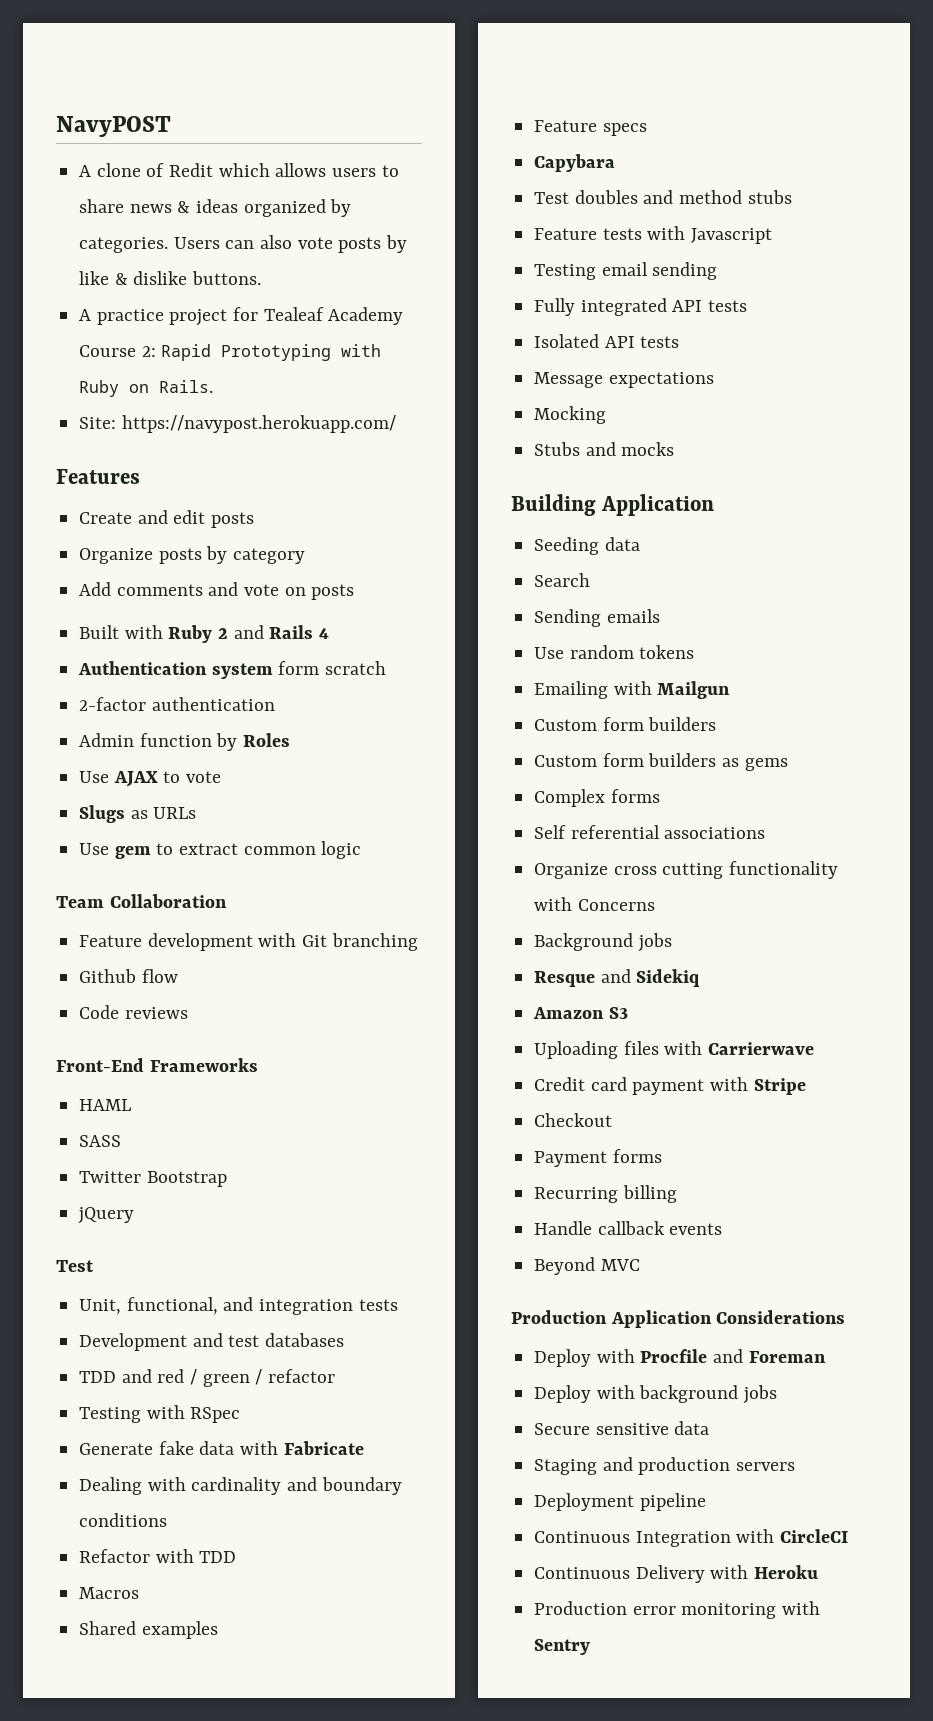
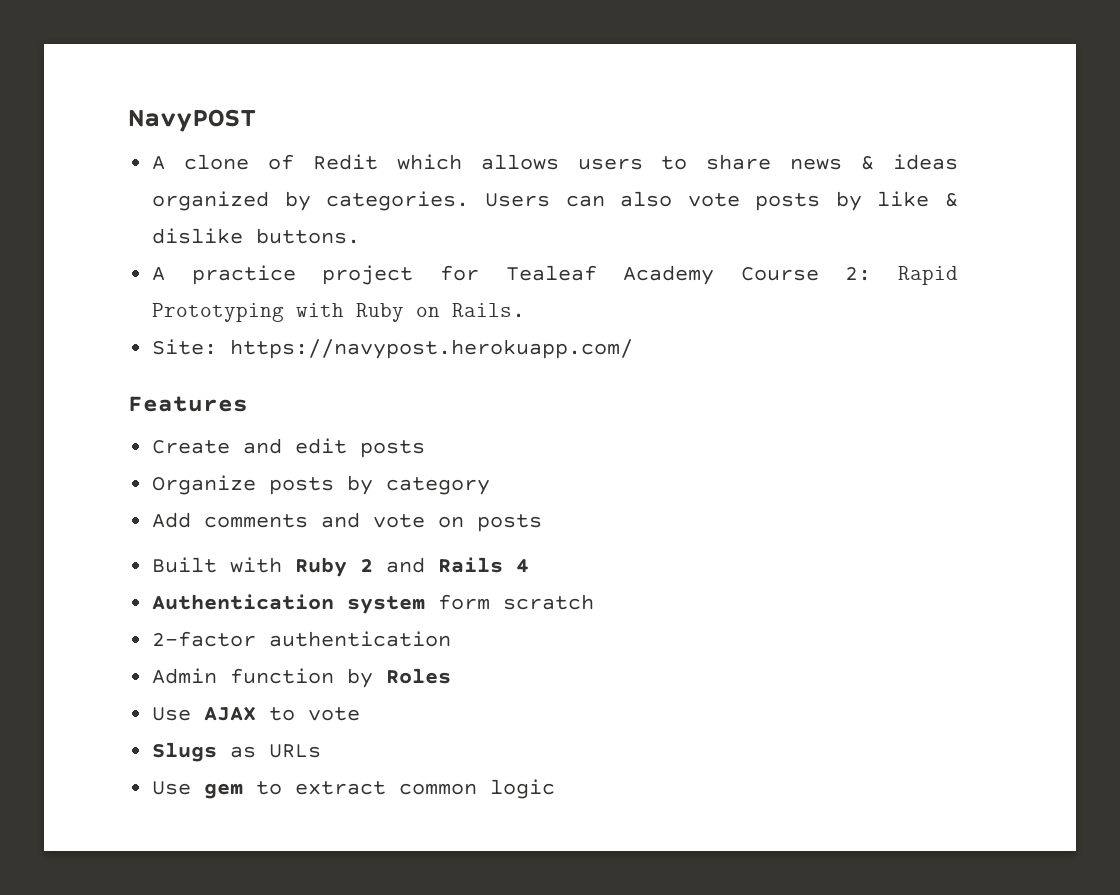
[56,894,227,908] [79,933,418,951] [79,969,178,983] [79,1005,188,1019] [56,1058,258,1072] [79,1099,132,1111] [79,1135,122,1147] [79,1171,227,1187] [78,1207,135,1224] [56,1260,94,1272] [79,1297,398,1315] [79,1333,345,1351] [79,1369,336,1387] [79,1405,241,1423] [79,1441,364,1455] [79,1477,402,1495] [79,1513,168,1527] [79,1549,237,1563] [79,1587,140,1599] [79,1621,218,1639] [534,120,647,136] [534,154,616,172] [534,190,792,204] [534,226,773,244] [534,262,718,280] [534,298,748,316] [534,334,680,348] [534,372,714,388] [534,406,607,424] [534,442,675,456] [511,494,715,516] [534,537,640,555] [534,573,591,587] [534,609,660,627] [534,645,695,659] [534,681,731,699] [534,717,717,731] [534,753,788,771] [534,789,660,807] [534,825,766,839] [534,861,839,879] [534,897,655,911] [534,933,672,952] [534,969,701,987] [533,1007,628,1019] [534,1041,815,1059] [534,1077,806,1095] [534,1113,613,1127] [534,1149,662,1167] [534,1185,677,1203] [534,1221,723,1235] [534,1257,640,1275] [511,1310,846,1328] [534,1349,826,1367] [534,1385,778,1404] [534,1421,710,1435] [534,1457,796,1475] [534,1493,706,1511] [534,1529,849,1547] [534,1565,819,1583] [534,1601,821,1619] [534,1639,591,1655] // Team Collaboration // Feature development with Git branching // Github flow // Code reviews // Front-End Frameworks // HAML // SASS // Twitter Bootstrap // jQuery // Test // Unit, functional, and integration tests // Development and test databases // TDD and red / green / refactor // Testing with RSpec // Generate fake data with Fabricate // Dealing with cardinality and boundary conditions // Refactor with TDD // Macros // Shared examples // Feature specs // Capybara // Test doubles and method stubs // Feature tests with Javascript // Testing email sending // Fully integrated API tests // Isolated API tests // Message expectations // Mocking // Stubs and mocks // Building Application // Seeding data // Search // Sending emails // Use random tokens // Emailing with Mailgun // Custom form builders // Custom form builders as gems // Complex forms // Self referential associations // Organize cross cutting functionality with Concerns // Background jobs // Resque and Sidekiq // Amazon S3 // Uploading files with Carrierwave // Credit card payment with Stripe // Checkout // Payment forms // Recurring billing // Handle callback events // Beyond MVC // Production Application Considerations // Deploy with Procfile and Foreman // Deploy with background jobs // Secure sensitive data // Staging and production servers // Deployment pipeline // Continuous Integration with CircleCI // Continuous Delivery with Heroku // Production error monitoring with Sentry -> (556, 789) none

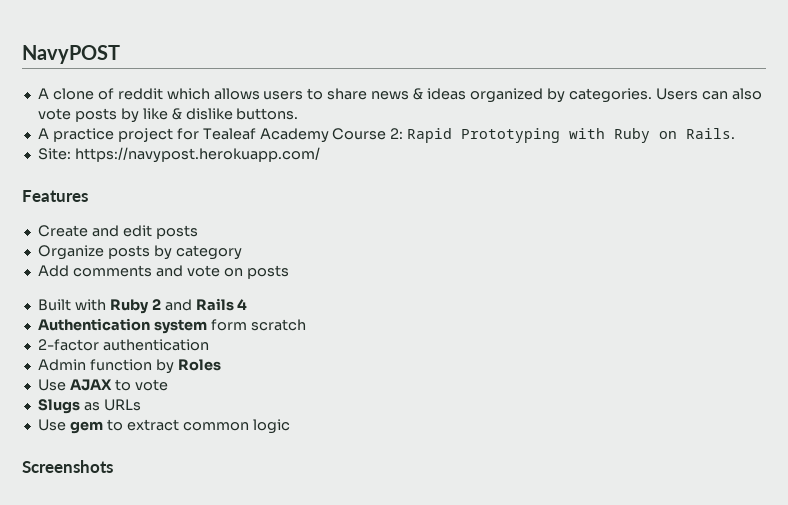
[312,154,378,170] Redit -> [117,88,163,100] reddit
(556, 789) none -> [22,460,113,473] // Screenshots

